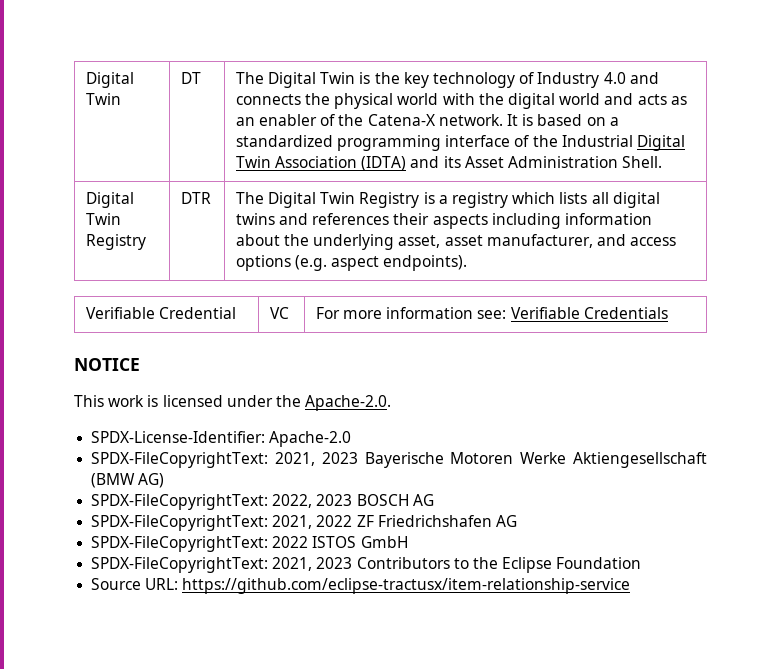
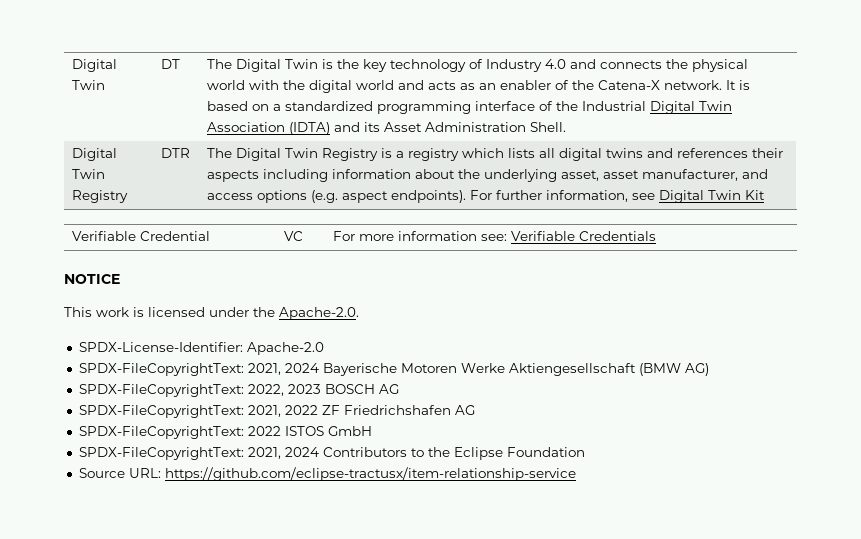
(468, 263) none -> [469,190,765,203] For further information, see Digital Twin Kit
[321,452,358,464] 2023 -> [284,363,319,373] 2024
[316,557,353,569] 2023 -> [284,447,319,457] 2024

